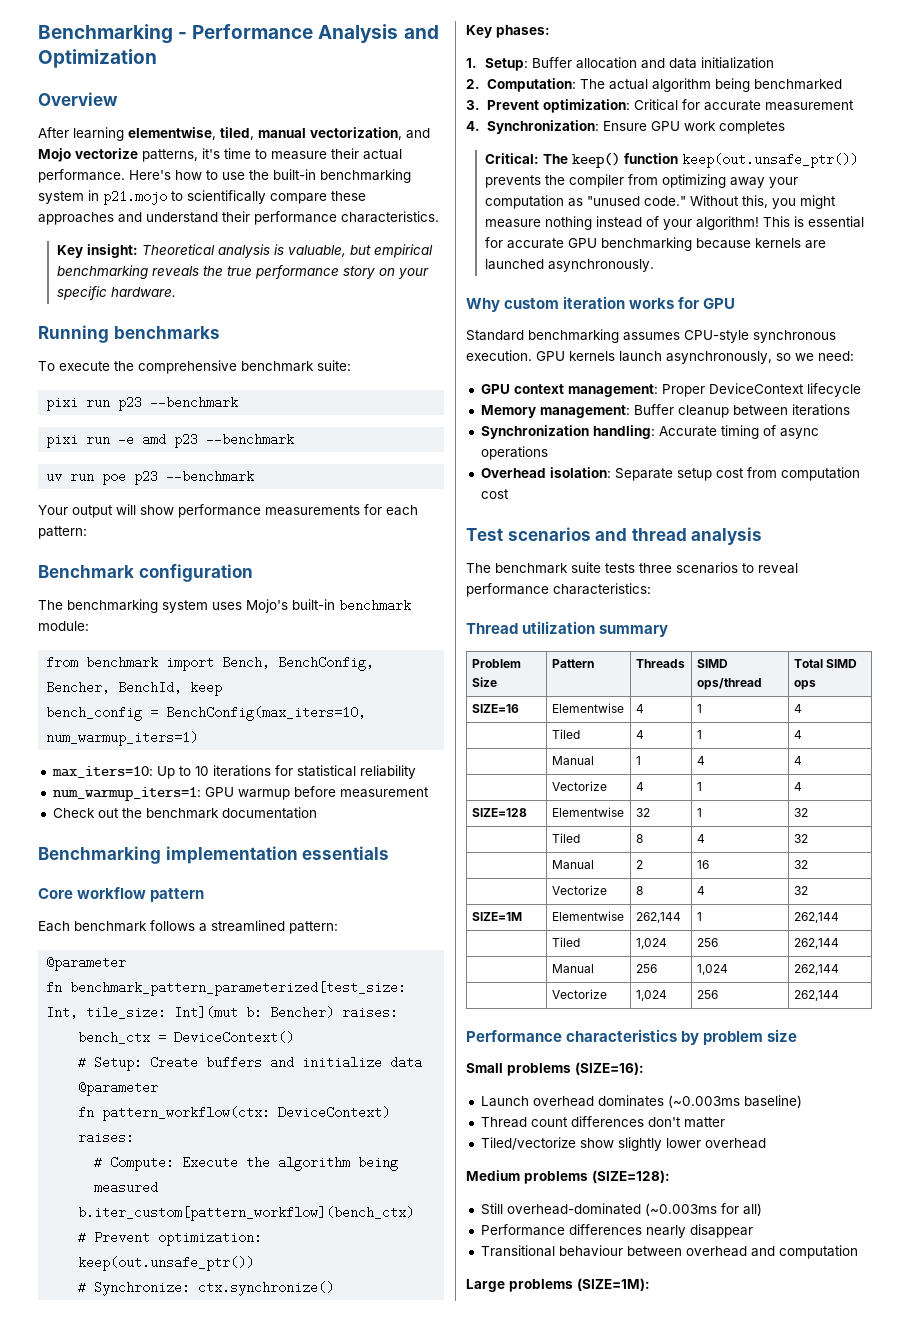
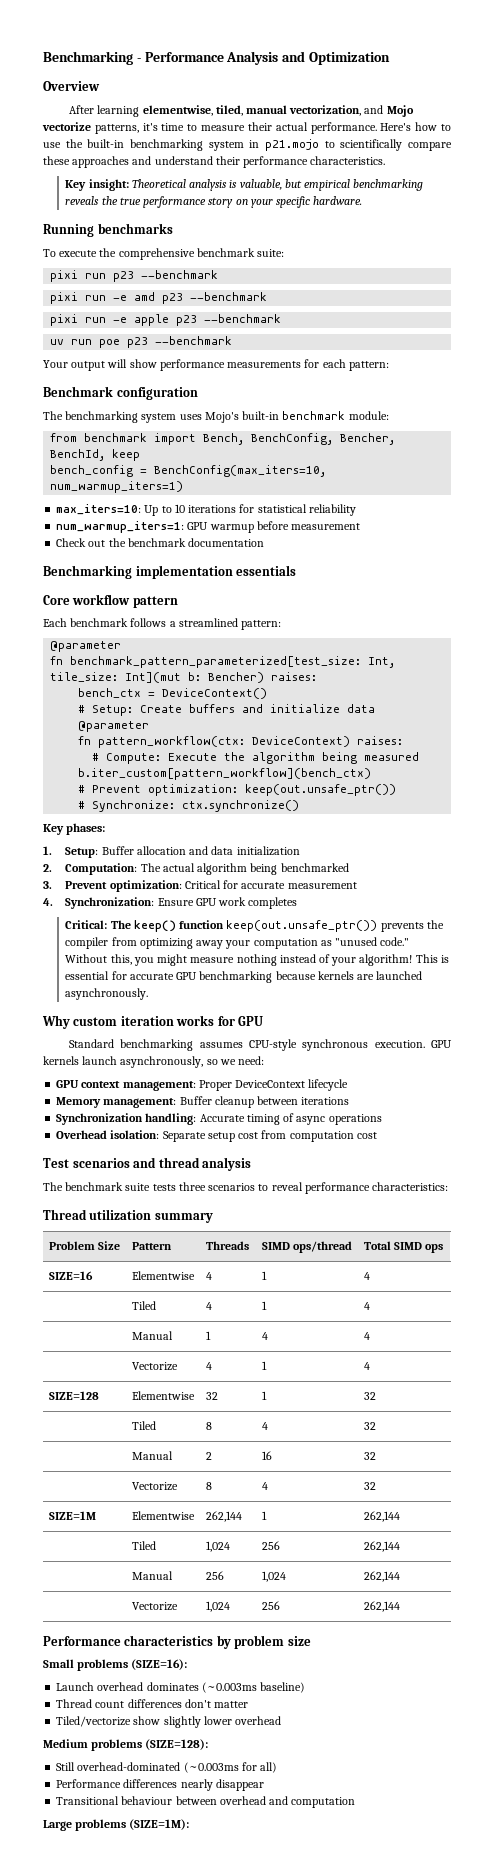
(295, 439) none -> [50,314,282,326] // pixi run -e apple p23 --benchmark

